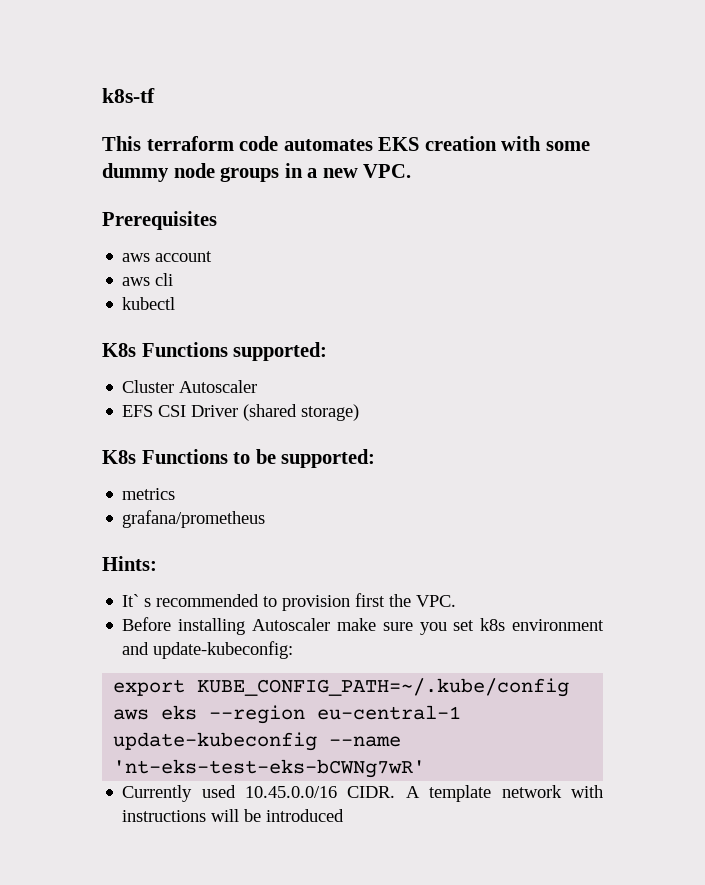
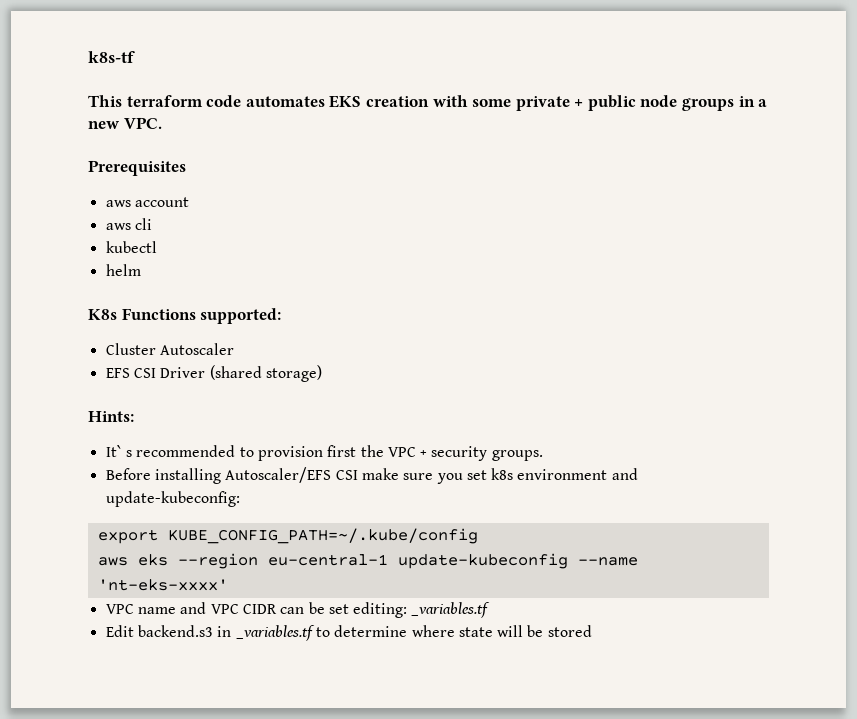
[102,163,169,182] dummy -> [515,95,636,111] private + public
(176, 303) none -> [105,264,141,276] // helm
[102,449,376,468] [122,488,176,500] [122,510,266,528] // K8s Functions to be supported: // metrics // grafana/prometheus -> (322, 373) none
[416,595,457,607] VPC. -> [387,446,543,461] VPC + security groups.
[252,618,331,631] Autoscaler -> [225,467,358,483] Autoscaler/EFS CSI
[113,759,426,778] [122,785,603,802] [122,810,207,822] 'nt-eks-test-eks-bCWNg7wR' // Currently used 10.45.0.0/16 CIDR. A template network with instructions -> [97,579,228,591] [105,602,491,618] [105,625,493,641] 'nt-eks-xxxx' // VPC name and VPC CIDR can be set editing: _variables.tf // Edit backend.s3 in _variables.tf to determine where state
[266,809,345,822] introduced -> [547,625,592,637] stored

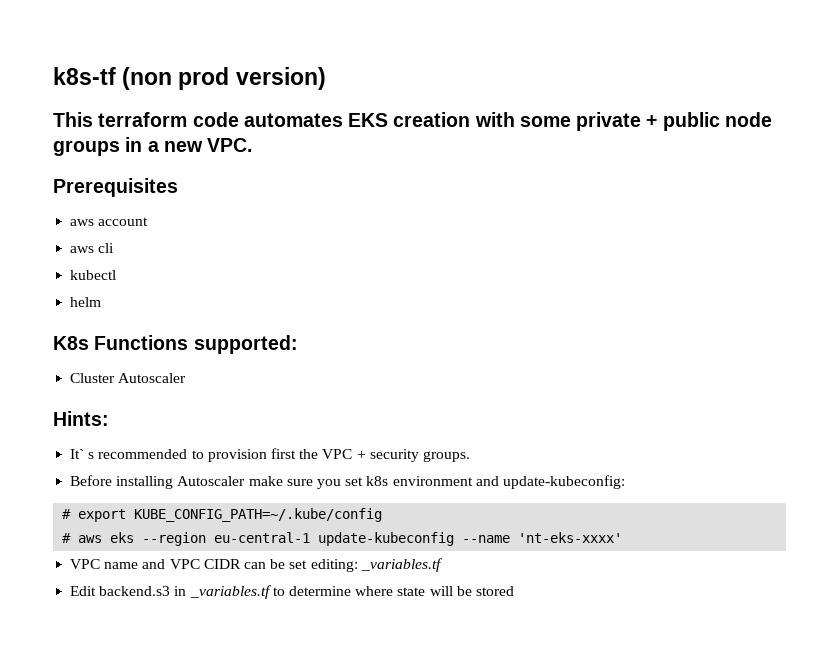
(135, 57) none -> [122,67,326,90] (non prod version)
[105,365,322,382] // EFS CSI Driver (shared storage) -> (187, 378) none
[225,467,358,483] Autoscaler/EFS CSI -> [177,476,246,486] Autoscaler
(240, 499) none -> [62,509,72,519] #
(478, 536) none -> [62,533,72,543] #

